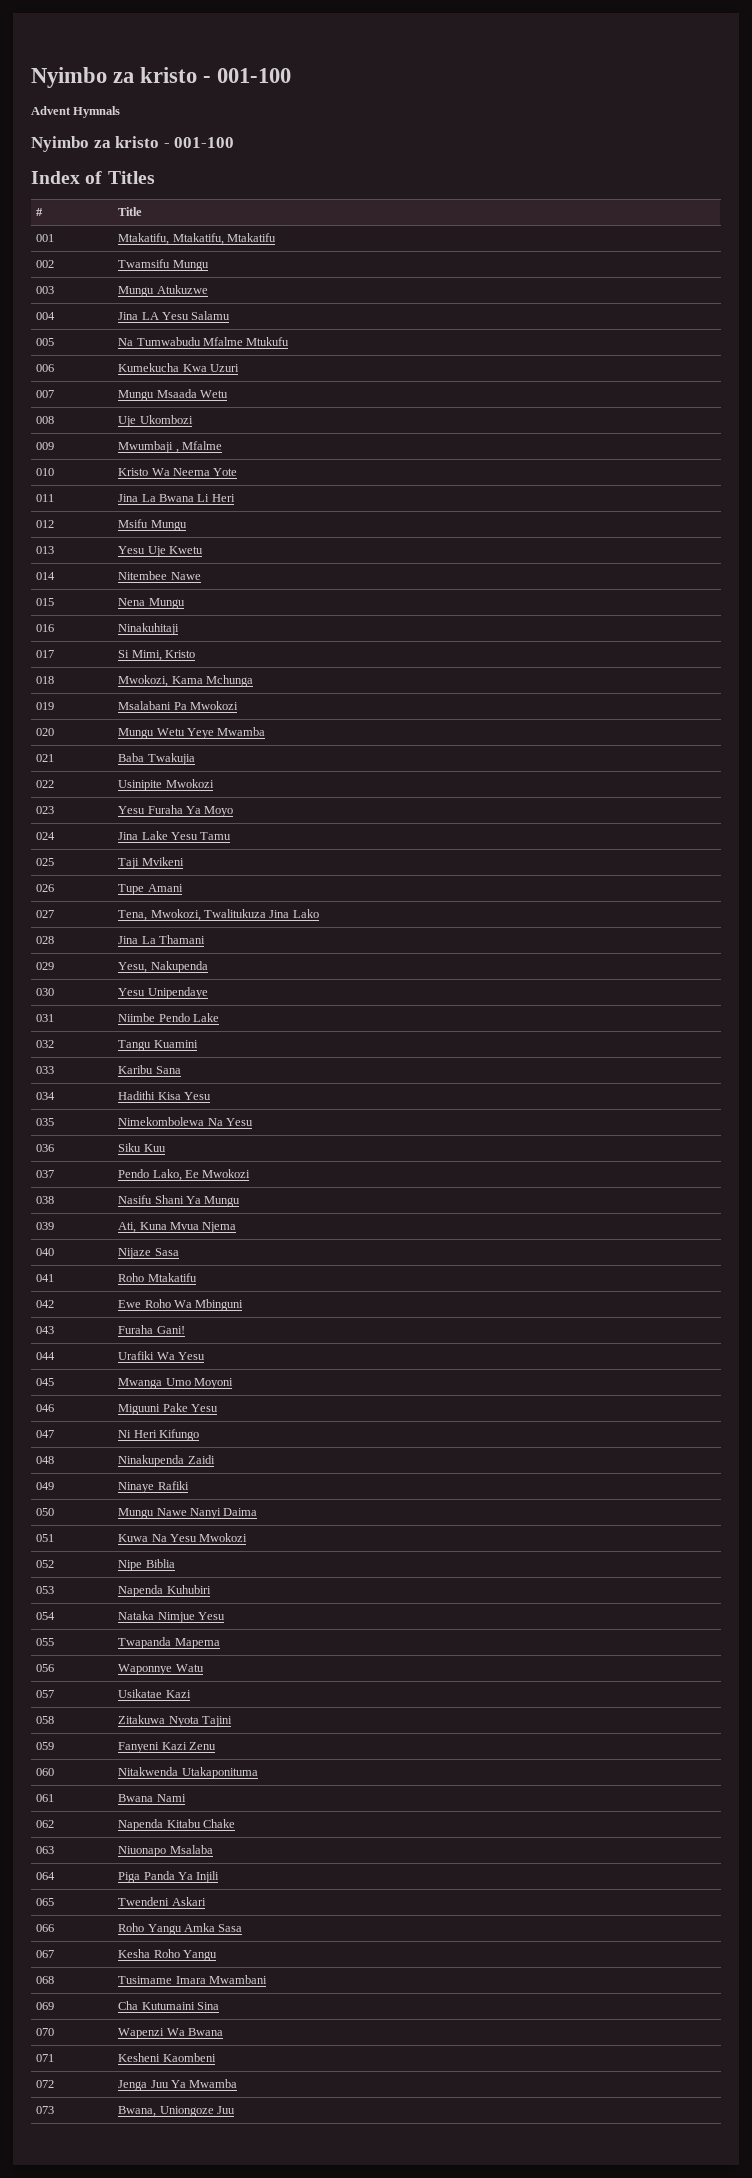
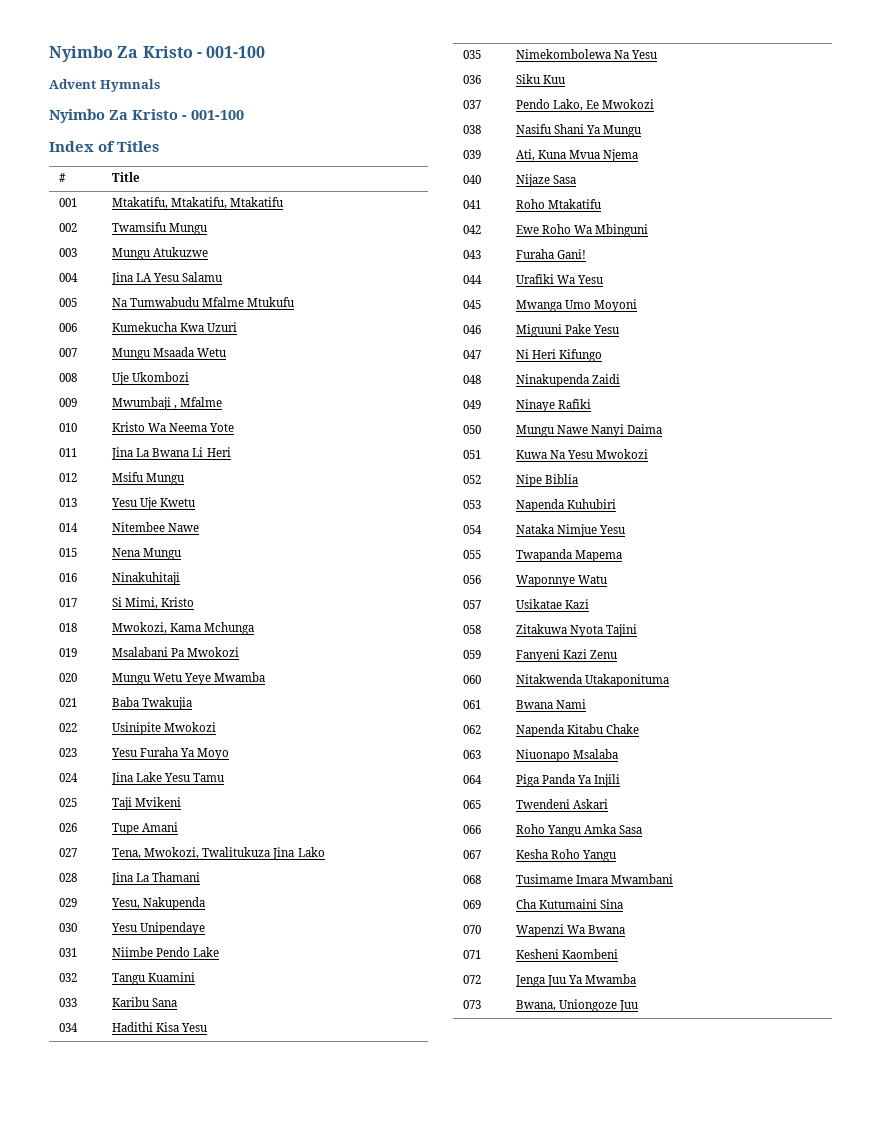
[31,67,198,88] Nyimbo za kristo -> [49,46,193,62] Nyimbo Za Kristo
[93,136,160,148] za kristo -> [109,109,178,120] Za Kristo

